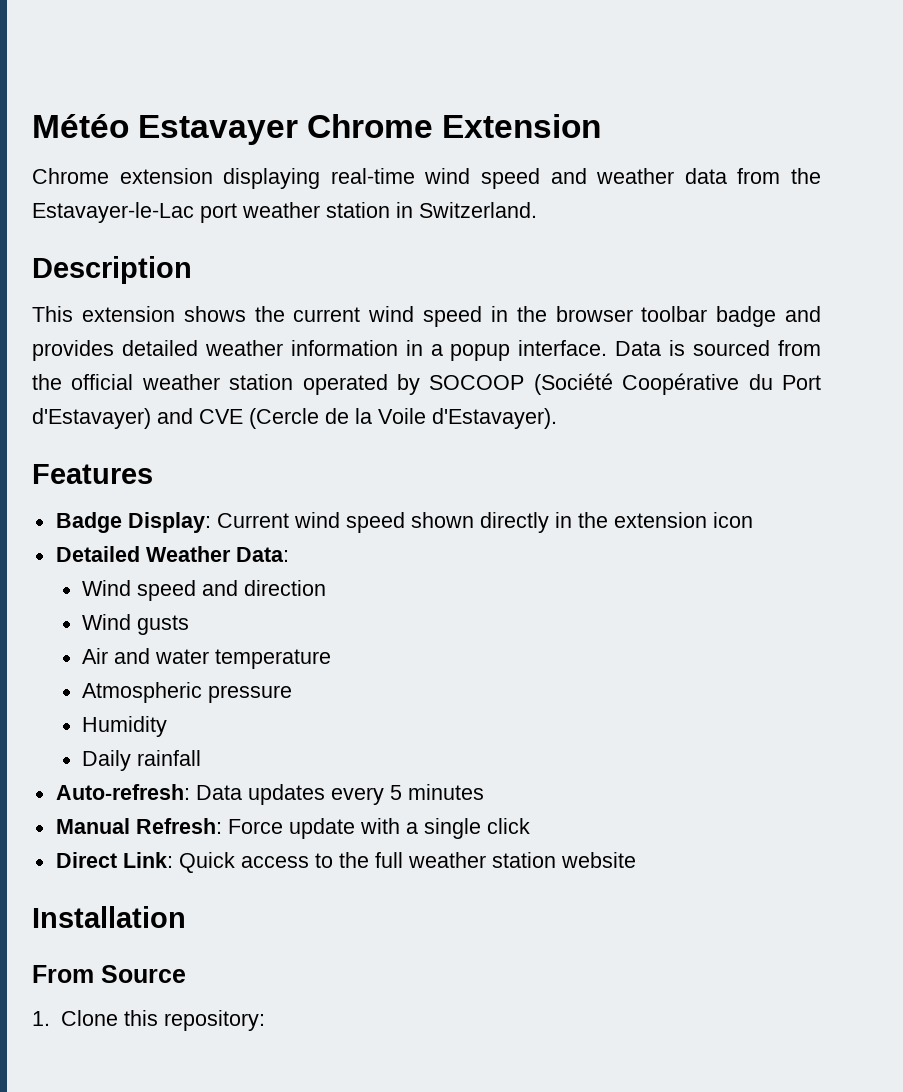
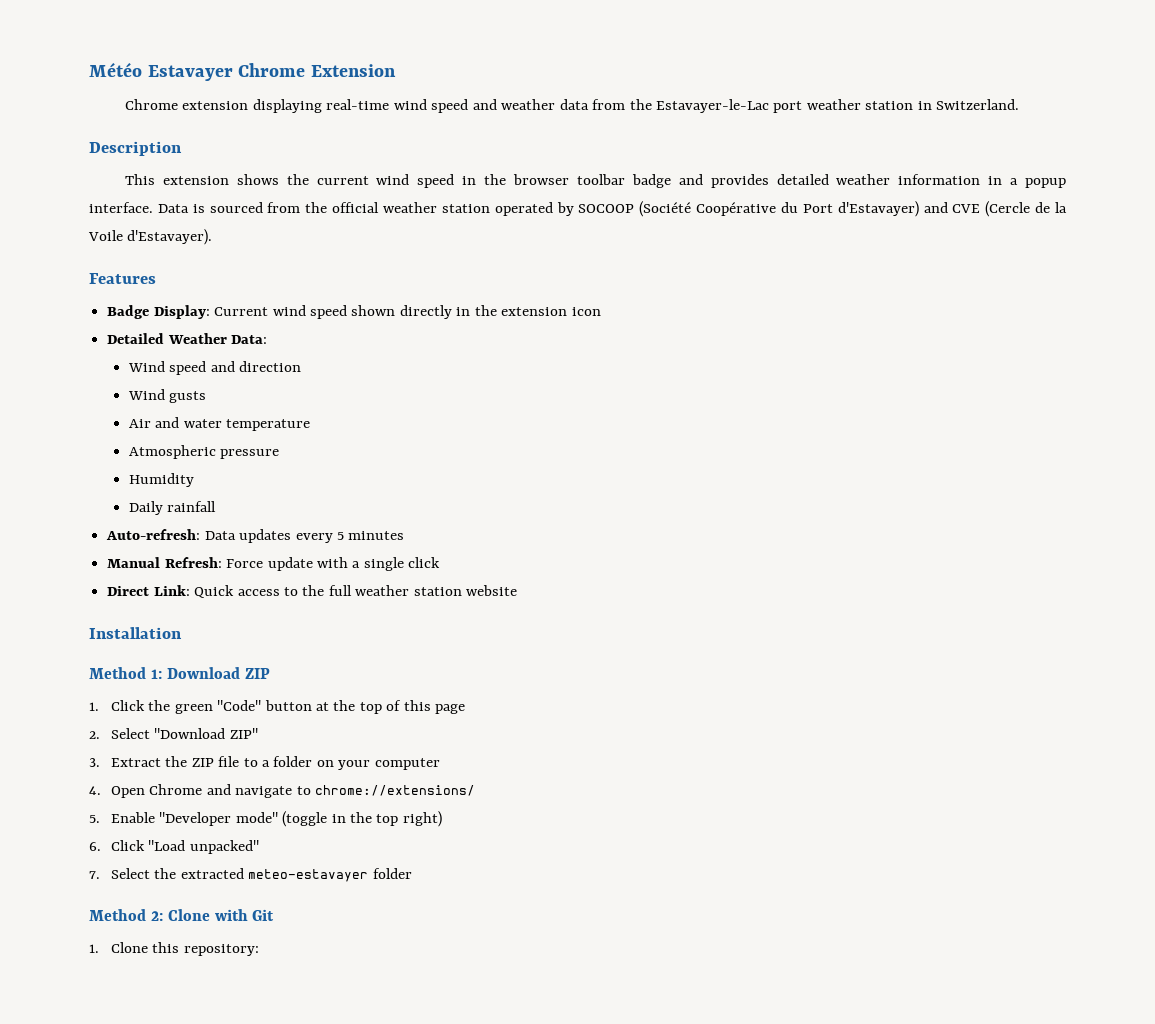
[32,965,186,983] From Source -> [89,667,270,679] [89,700,466,714] [89,728,258,739] [89,756,440,770] [89,784,475,798] [89,811,442,827] [89,840,259,854] [89,868,412,882] [89,909,275,921] Method 1: Download ZIP // 1. Click the green "Code" button at the top of this page // 2. Select "Download ZIP" // 3. Extract the ZIP file to a folder on your computer // 4. Open Chrome and navigate to chrome://extensions/ // 5. Enable "Developer mode" (toggle in the top right) // 6. Click "Load unpacked" // 7. Select the extracted meteo-estavayer folder // Method 2: Clone with Git

